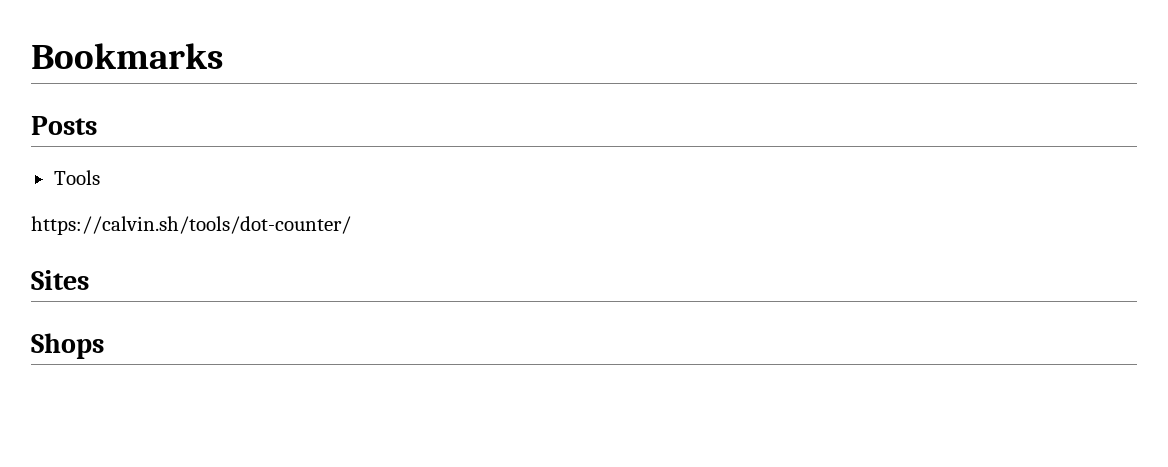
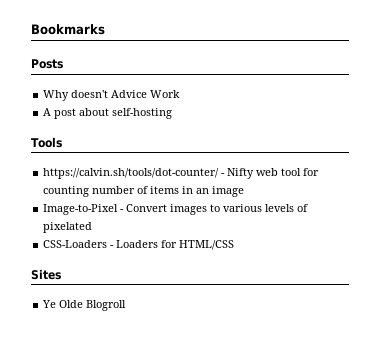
[53,170,100,185] [31,216,351,235] [31,270,89,290] [31,333,104,359] Tools // https://calvin.sh/tools/dot-counter/ // Sites // Shops -> [43,90,181,101] [43,108,173,119] [31,137,62,148] [43,168,320,179] [43,186,245,197] [43,204,309,215] [43,222,93,233] [43,240,235,250] [31,269,61,280] [42,300,127,311] Why doesn't Advice Work // A post about self-hosting // Tools // https://calvin.sh/tools/dot-counter/ - Nifty web tool for counting number of items in an image // Image-to-Pixel - Convert images to various levels of pixelated // CSS-Loaders - Loaders for HTML/CSS // Sites // Ye Olde Blogroll

